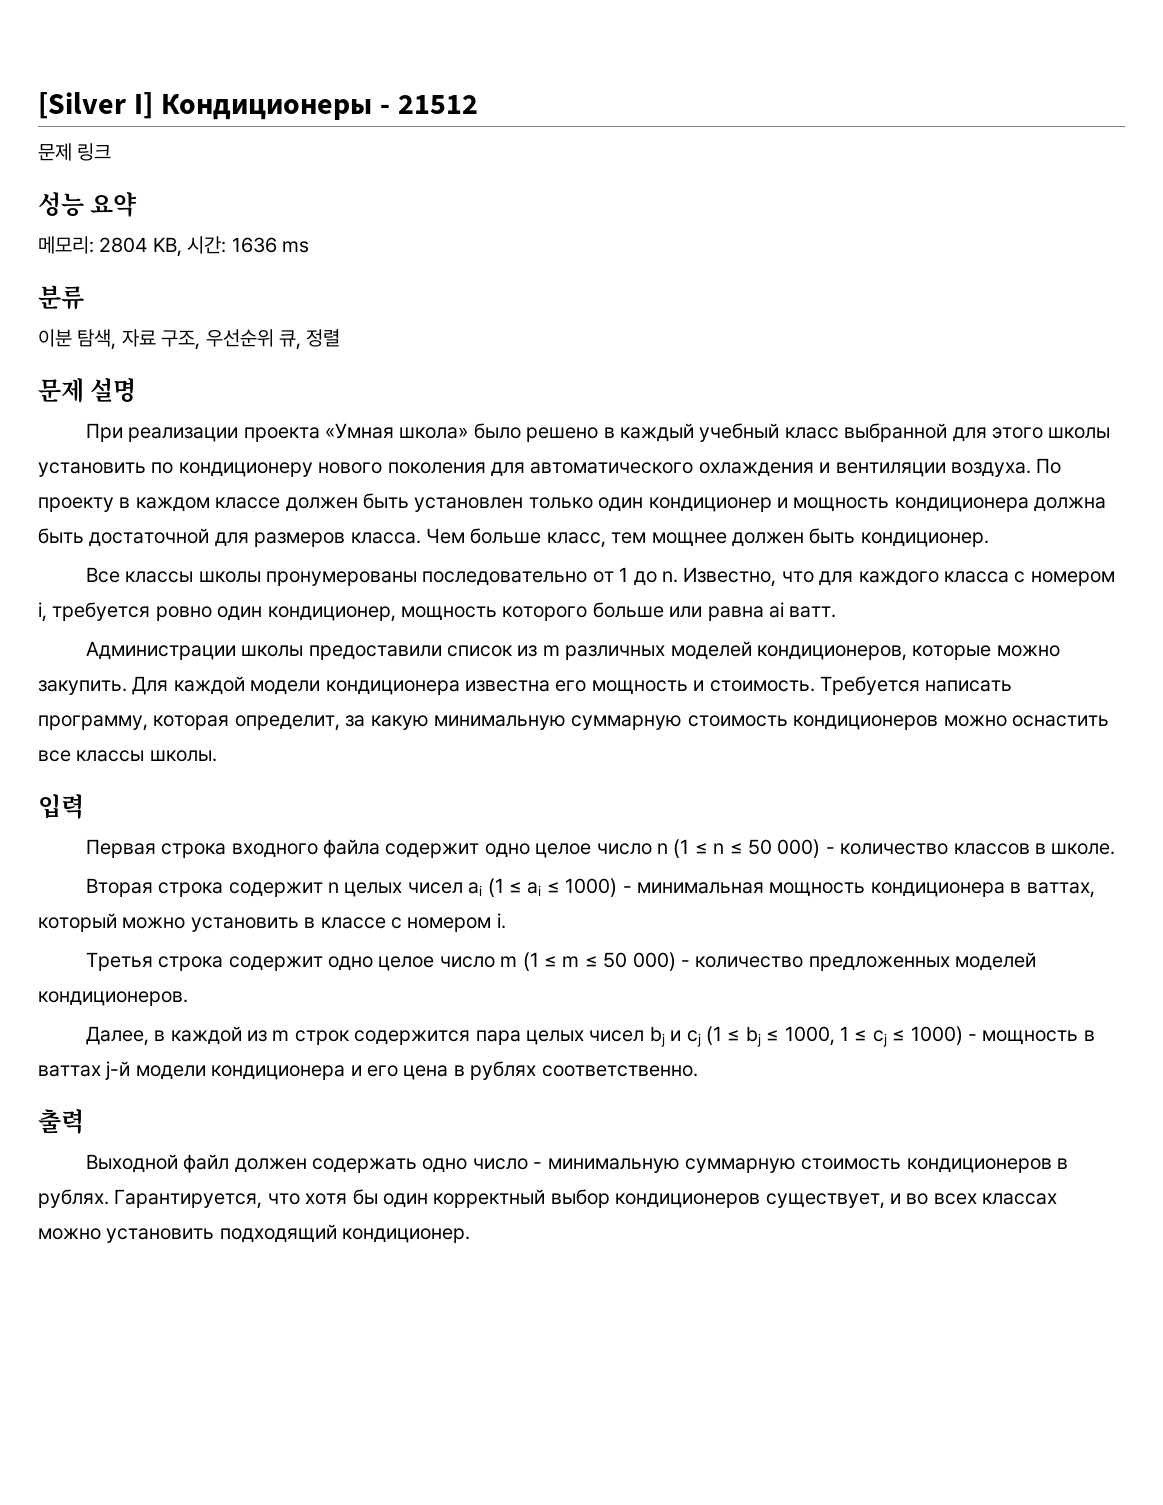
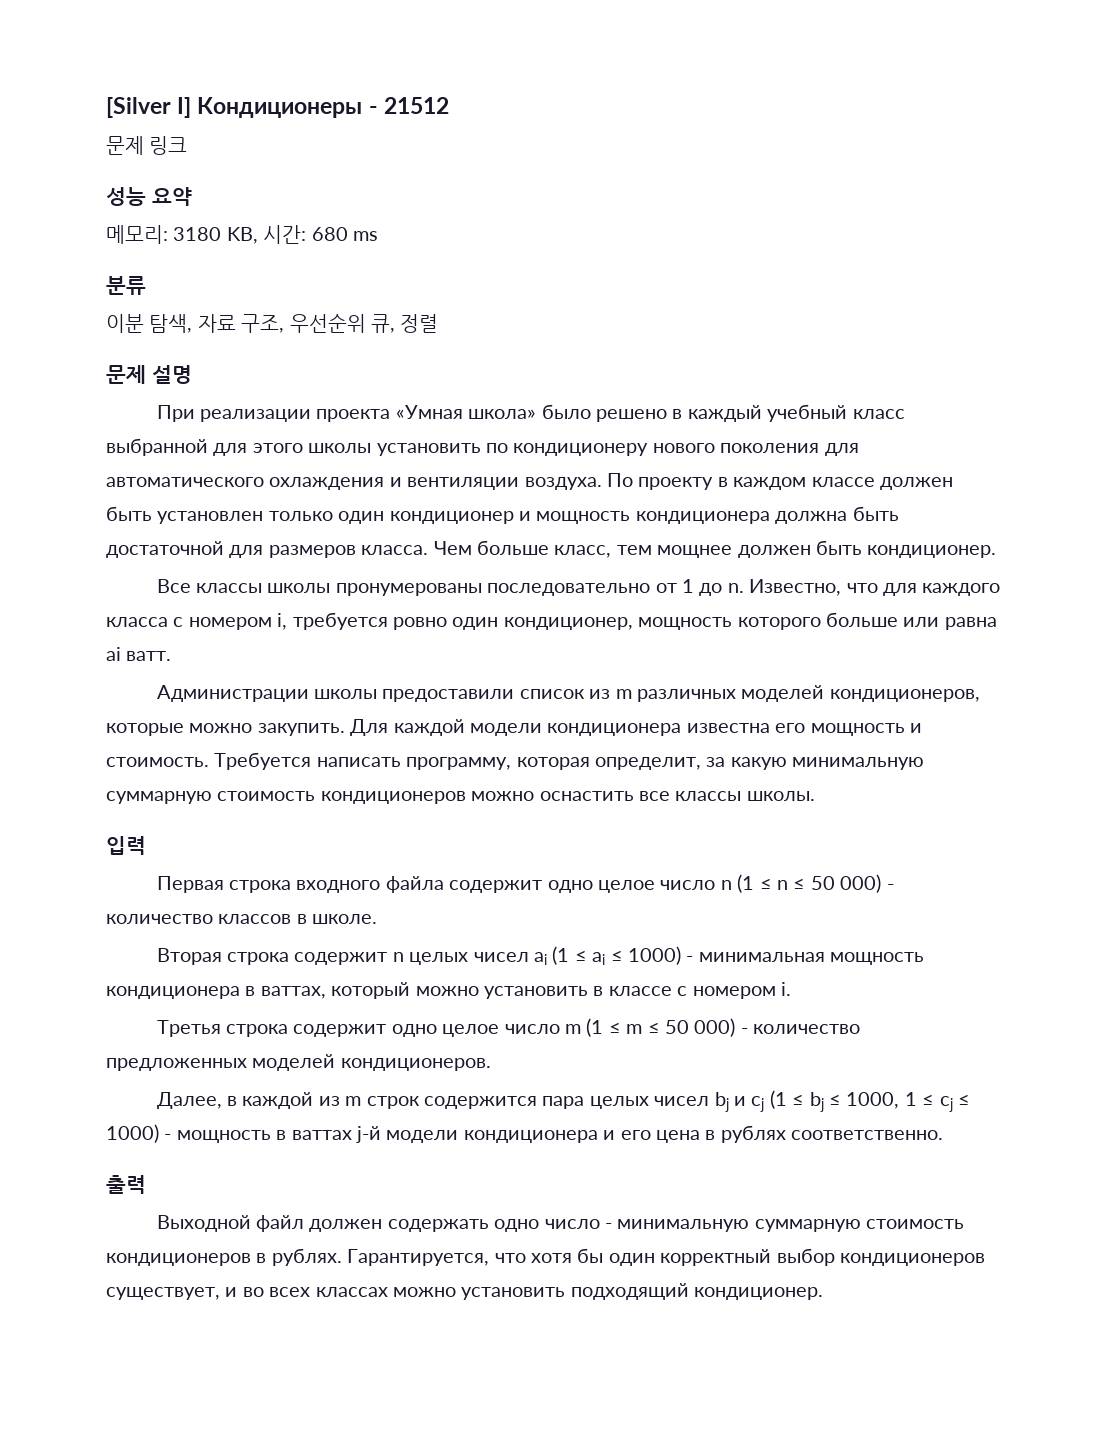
[99,237,148,253] 2804 -> [173,227,222,241] 3180
[231,237,277,253] 1636 -> [311,227,348,241] 680

